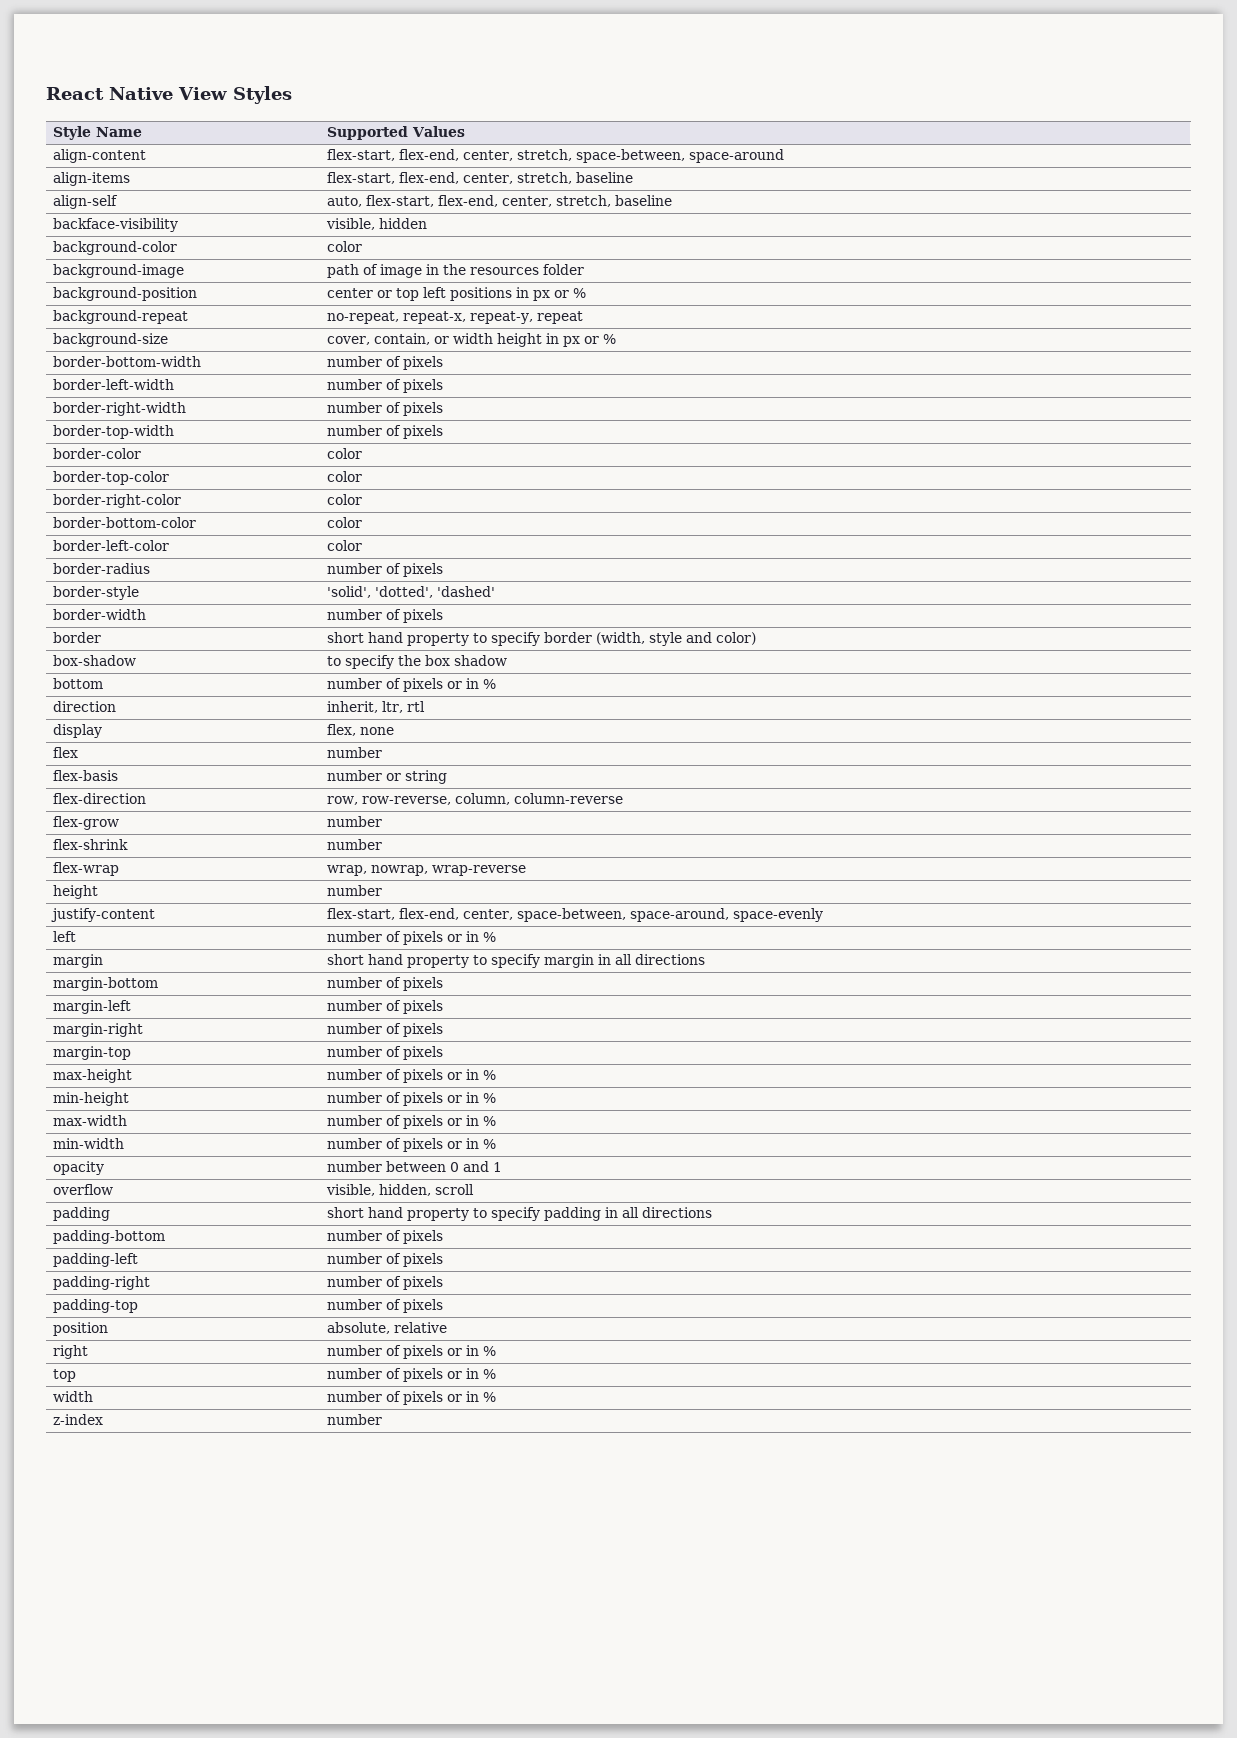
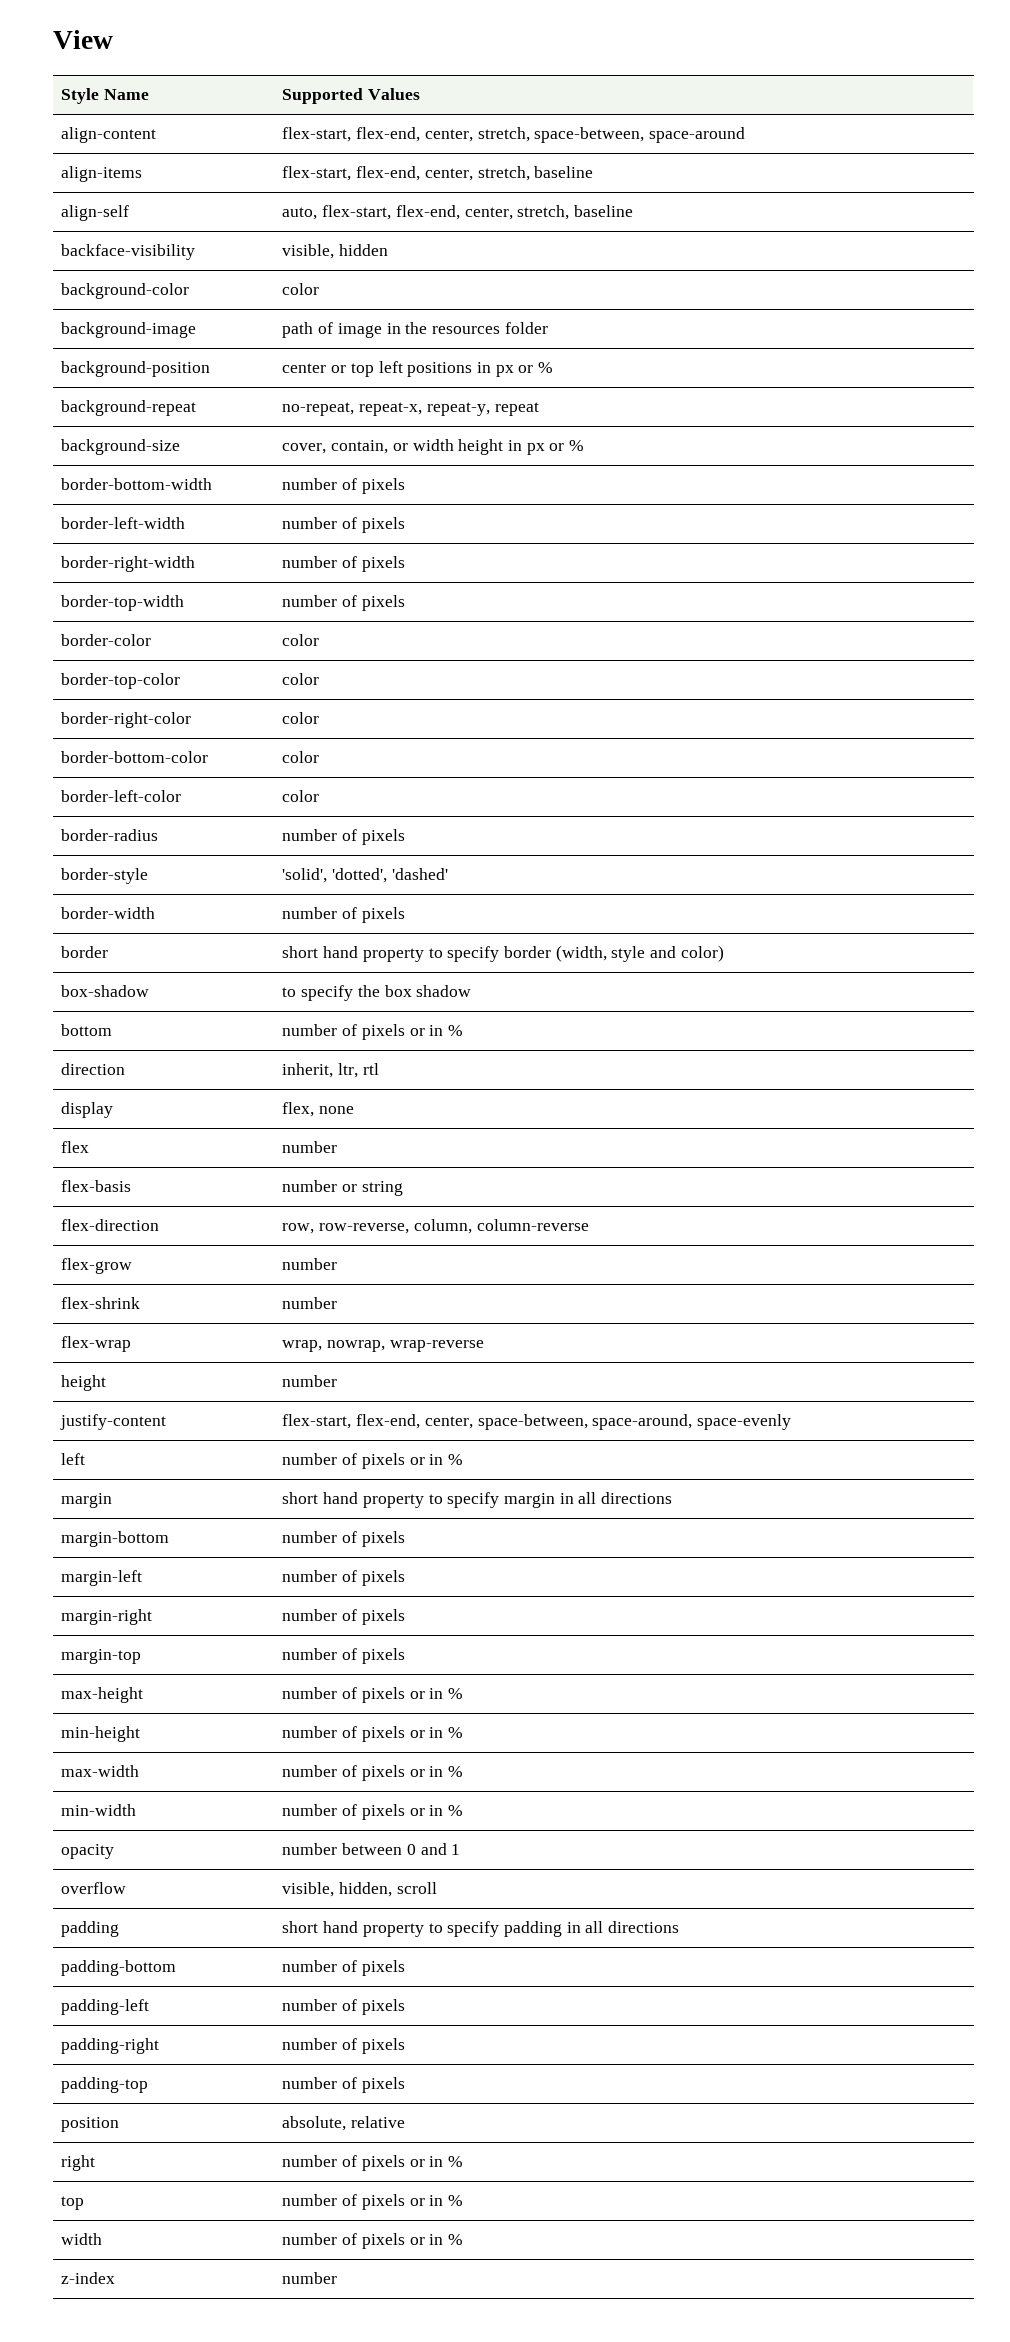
[46,87,173,100] React Native -> (53, 39) none
[233,86,292,104] Styles -> (113, 39) none

